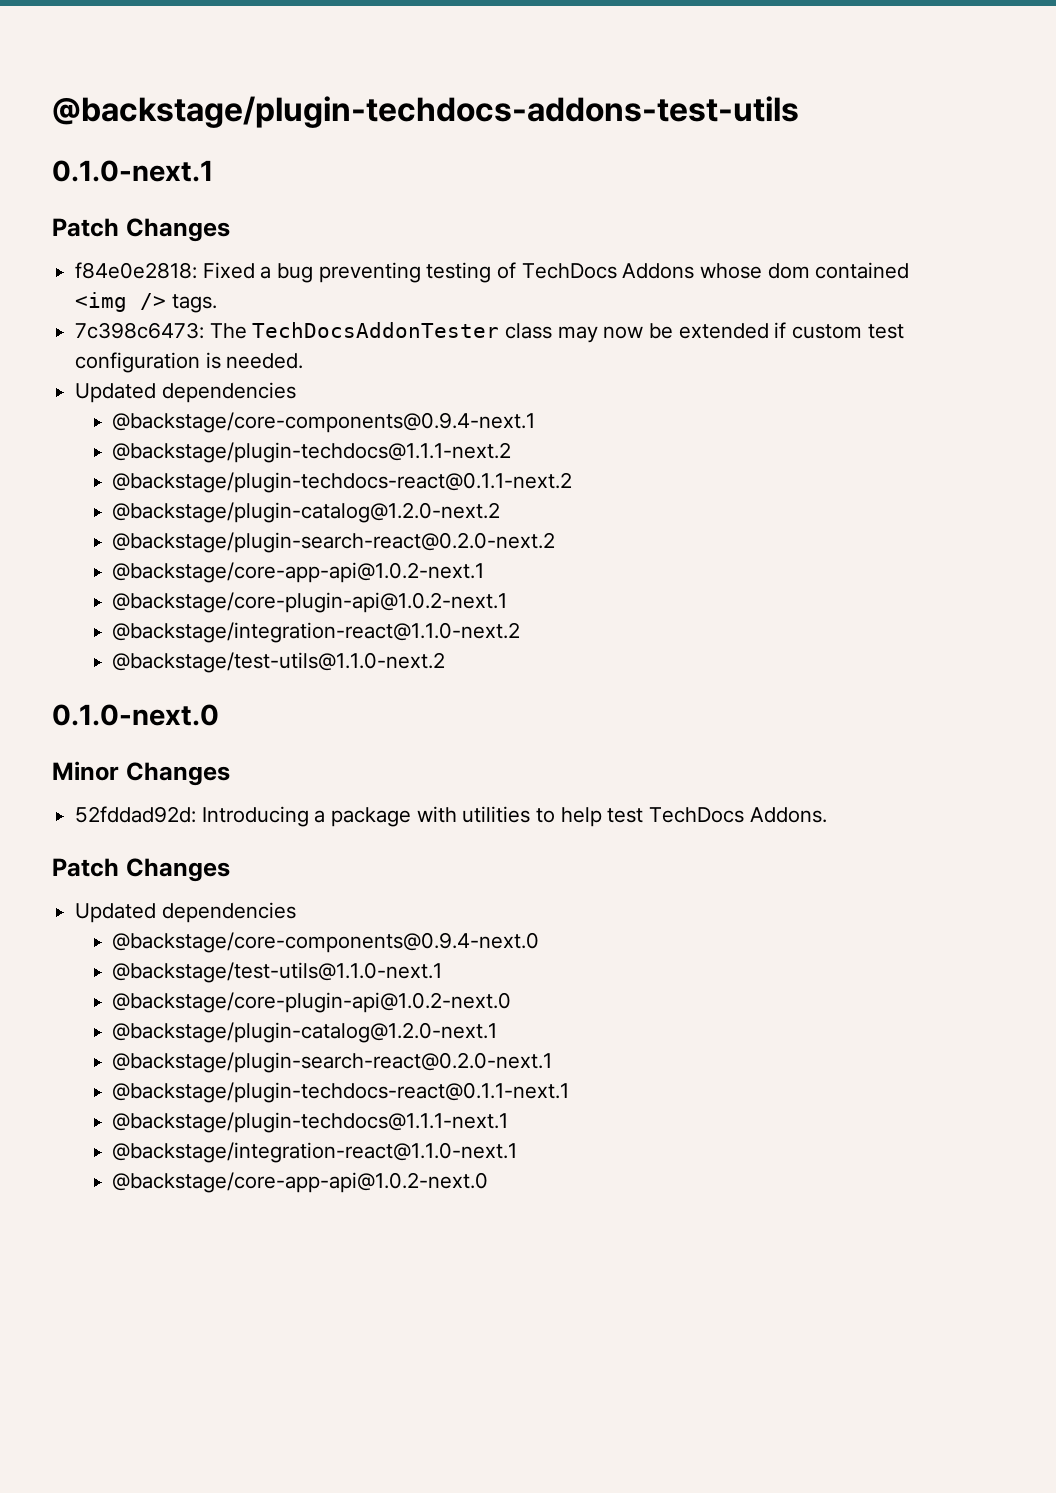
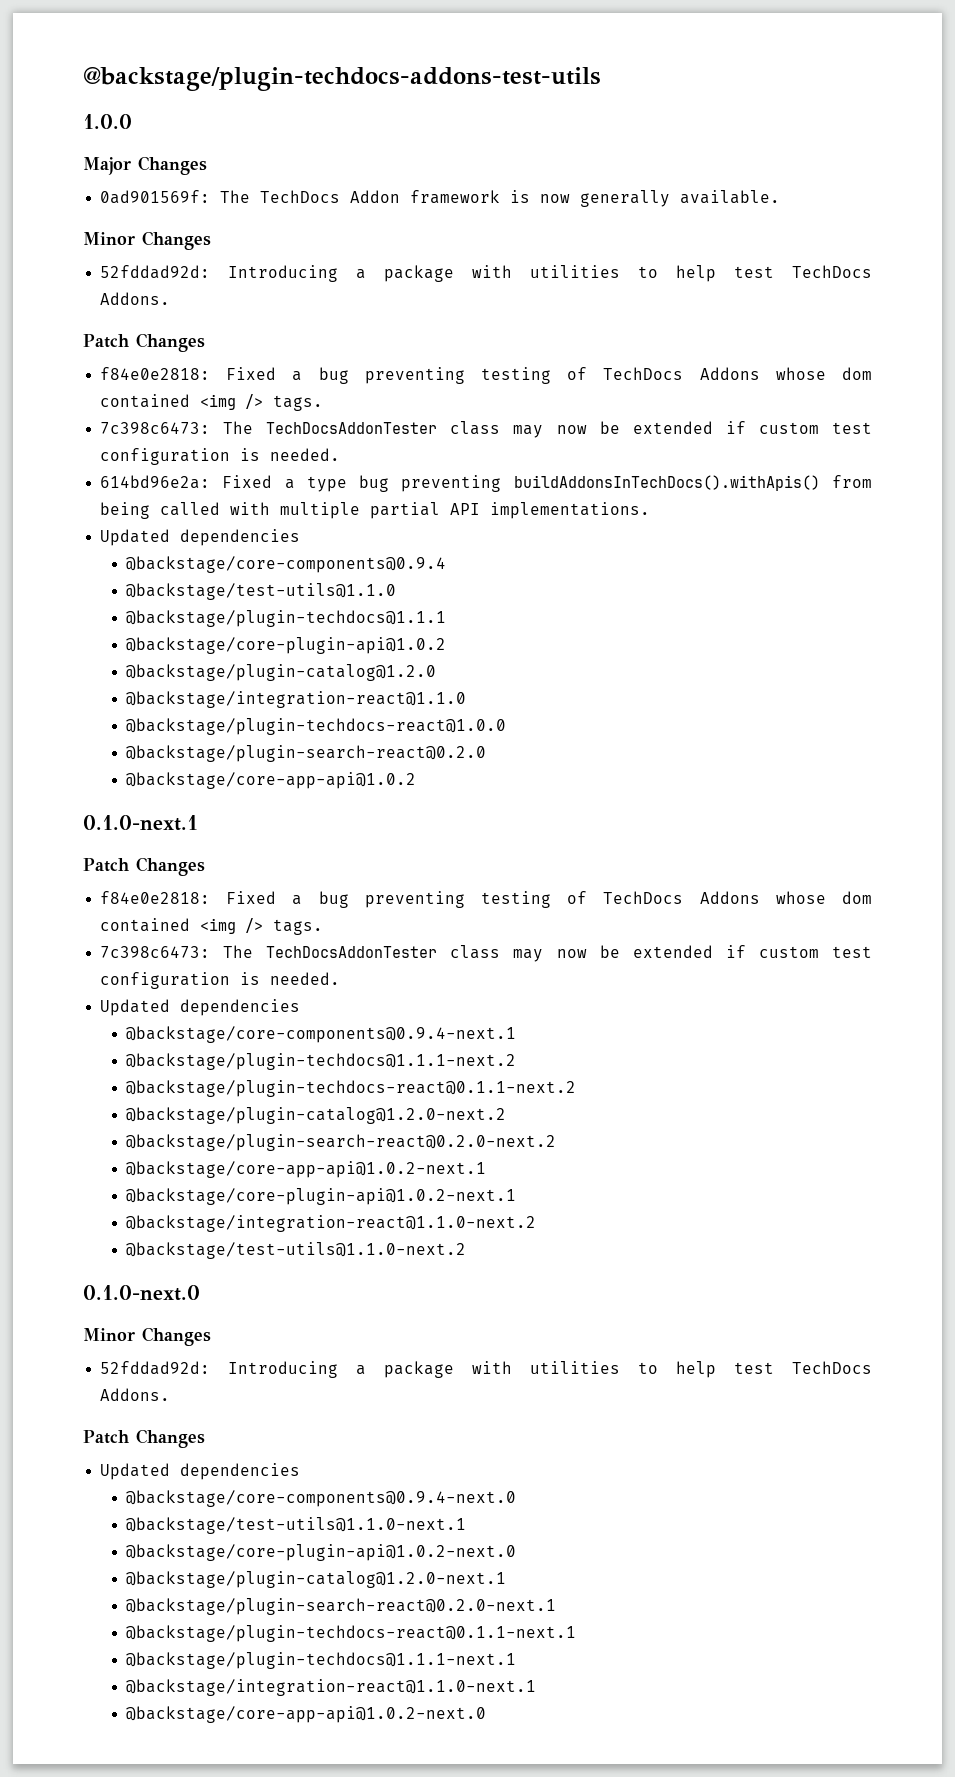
(799, 112) none -> [83,114,132,129] [83,156,207,175] [100,190,781,207] [83,231,211,250] [100,265,872,282] [100,292,171,305] [83,333,205,352] [100,367,873,384] [100,394,324,411] [100,421,873,438] [100,448,341,465] [100,475,872,492] [100,502,651,519] [100,529,301,546] [126,556,447,573] [126,583,397,600] [126,610,447,627] [126,637,447,654] [126,664,437,681] [126,691,467,708] [126,718,507,735] [126,745,487,762] [126,772,417,789] // 1.0.0 // Major Changes // 0ad901569f: The TechDocs Addon framework is now generally available. // Minor Changes // 52fddad92d: Introducing a package with utilities to help test TechDocs Addons. // Patch Changes // f84e0e2818: Fixed a bug preventing testing of TechDocs Addons whose dom contained <img /> tags. // 7c398c6473: The TechDocsAddonTester class may now be extended if custom test configuration is needed. // 614bd96e2a: Fixed a type bug preventing buildAddonsInTechDocs().withApis() from being called with multiple partial API implementations. // Updated dependencies // @backstage/core-components@0.9.4 // @backstage/test-utils@1.1.0 // @backstage/plugin-techdocs@1.1.1 // @backstage/core-plugin-api@1.0.2 // @backstage/plugin-catalog@1.2.0 // @backstage/integration-react@1.1.0 // @backstage/plugin-techdocs-react@1.0.0 // @backstage/plugin-search-react@0.2.0 // @backstage/core-app-api@1.0.2

